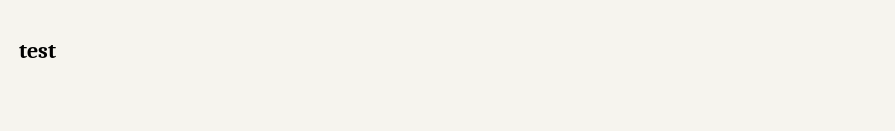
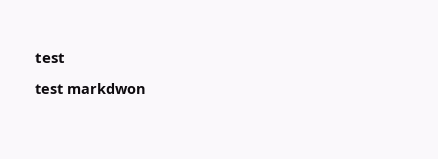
[19,45,56,58] test -> [35,53,65,63] [35,83,146,94] test // test markdwon

